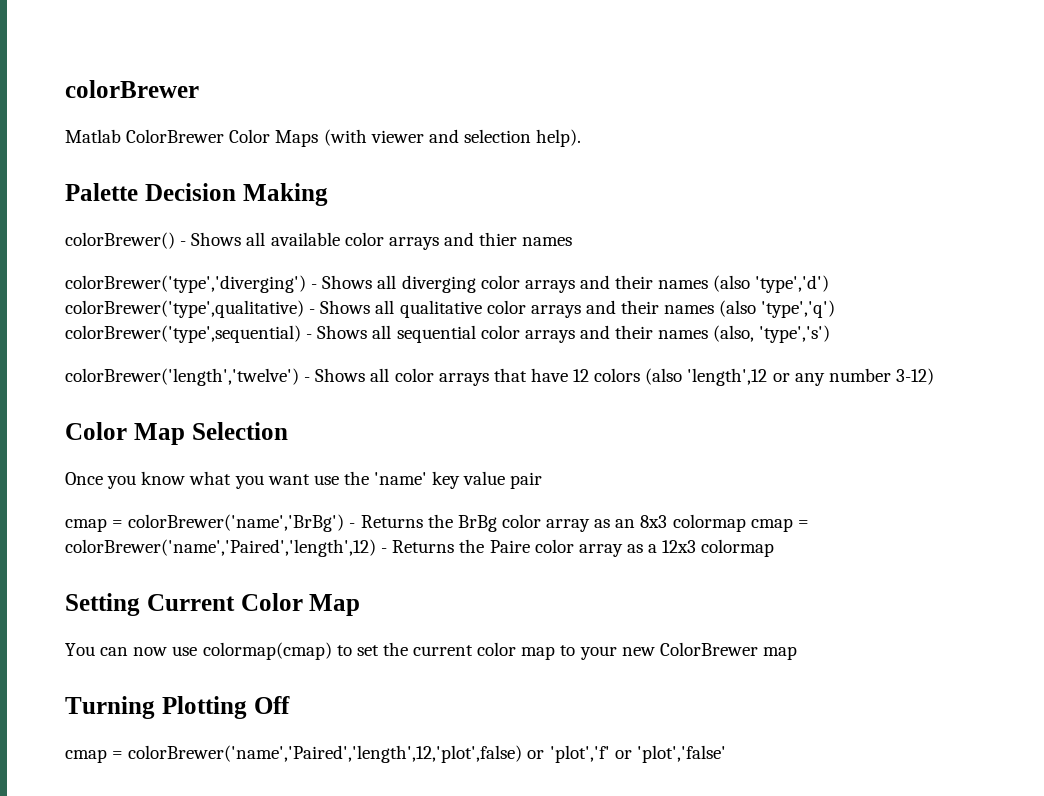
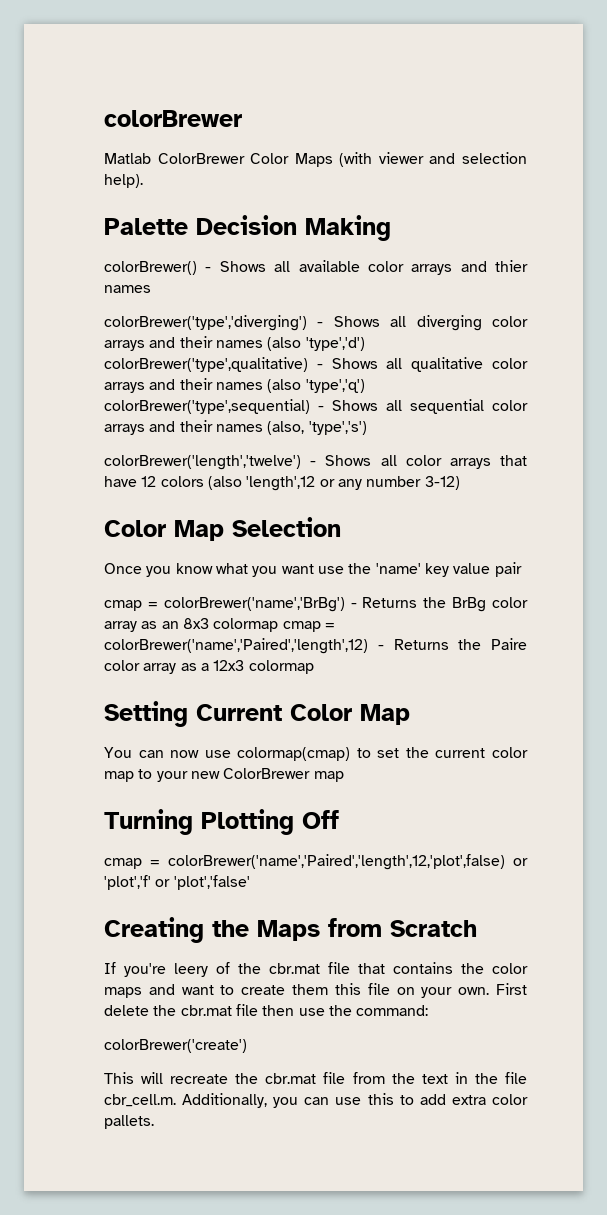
(726, 754) none -> [104,917,477,943] [104,962,528,977] [104,983,527,998] [104,1004,429,1016] [104,1039,247,1053] [104,1072,528,1084] [104,1093,528,1108] [104,1115,154,1129] // Creating the Maps from Scratch // If you're leery of the cbr.mat file that contains the color maps and want to create them this file on your own. First delete the cbr.mat file then use the command: // colorBrewer('create') // This will recreate the cbr.mat file from the text in the file cbr_cell.m. Additionally, you can use this to add extra color pallets.

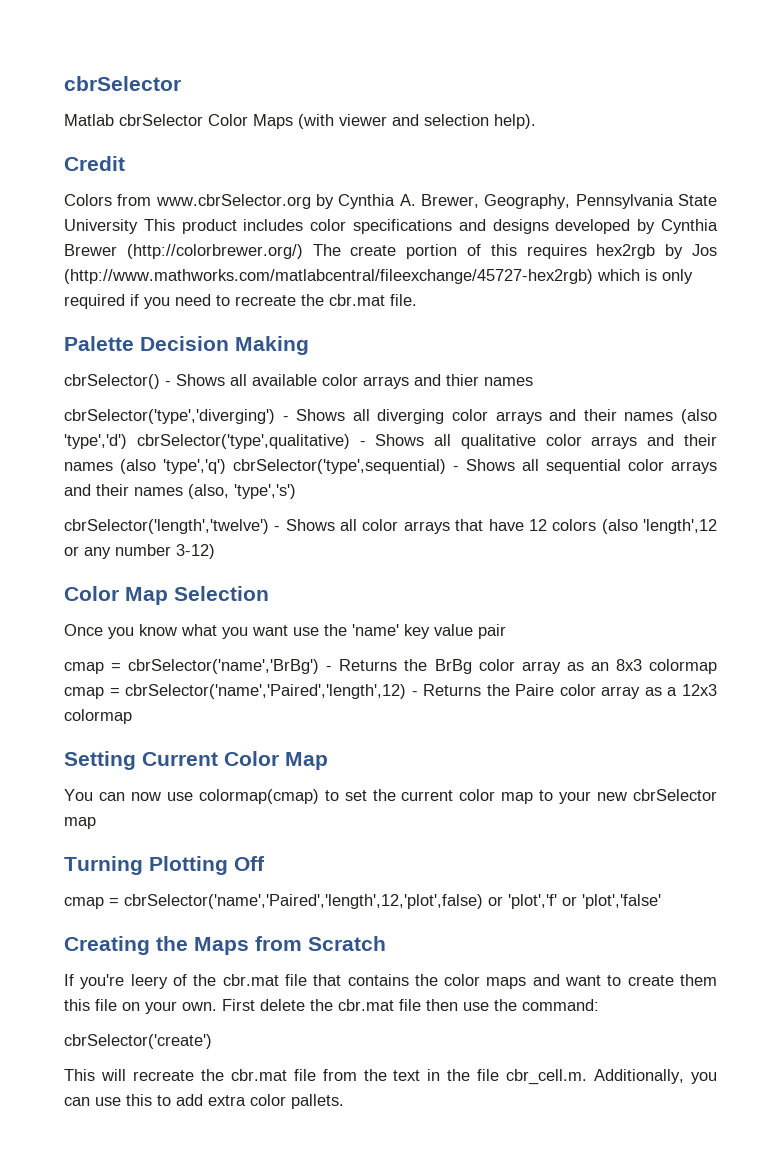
[104,110,242,127] colorBrewer -> [64,76,181,91] cbrSelector
[157,153,245,164] ColorBrewer -> [119,114,203,126] cbrSelector
(143, 181) none -> [64,156,125,171] [64,194,717,209] [64,219,718,234] [64,244,717,259] [64,269,693,284] [64,294,417,309] // Credit // Colors from www.cbrSelector.org by Cynthia A. Brewer, Geography, Pennsylvania State University This product includes color specifications and designs developed by Cynthia Brewer (http://colorbrewer.org/) The create portion of this requires hex2rgb by Jos (http://www.mathworks.com/matlabcentral/fileexchange/45727-hex2rgb) which is only required if you need to recreate the cbr.mat file.
[104,261,197,275] colorBrewer() -> [64,374,160,389] cbrSelector()
[104,315,307,331] colorBrewer('type','diverging') -> [64,409,275,424] cbrSelector('type','diverging')
[104,357,308,372] colorBrewer('type',qualitative) -> [136,434,350,449] cbrSelector('type',qualitative)
[104,399,310,414] colorBrewer('type',sequential) -> [233,459,446,474] cbrSelector('type',sequential)
[104,455,301,470] colorBrewer('length','twelve') -> [64,519,269,534] cbrSelector('length','twelve')
[163,597,345,612] colorBrewer('name','BrBg') -> [128,659,320,674] cbrSelector('name','BrBg')
[104,638,368,654] colorBrewer('name','Paired','length',12) -> [125,684,407,699] cbrSelector('name','Paired','length',12)
[223,768,311,779] ColorBrewer -> [633,789,718,801] cbrSelector
[168,854,505,870] colorBrewer('name','Paired','length',12,'plot',false) -> [124,894,483,909] cbrSelector('name','Paired','length',12,'plot',false)
[104,1039,247,1053] colorBrewer('create') -> [64,1034,212,1049] cbrSelector('create')

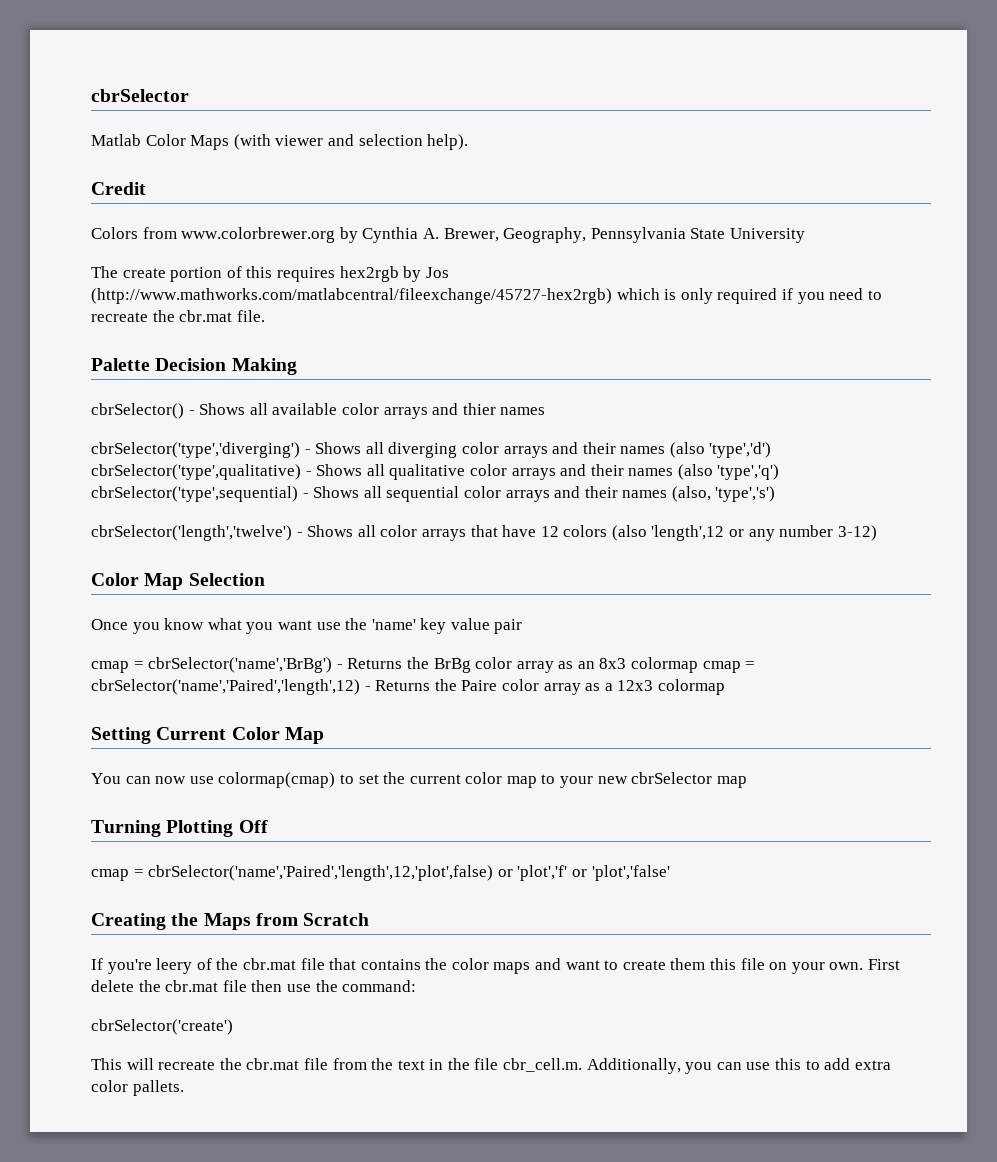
[119,114,203,126] cbrSelector -> (141, 140) none
[155,194,311,209] www.cbrSelector.org -> [181,227,336,243] www.colorbrewer.org
[143,219,718,234] [64,244,303,259] This product includes color specifications and designs developed by Cynthia Brewer (http://colorbrewer.org/) -> (805, 235) //

